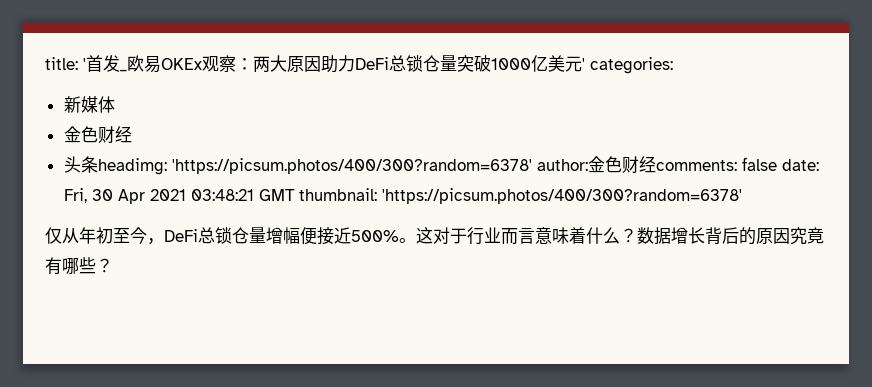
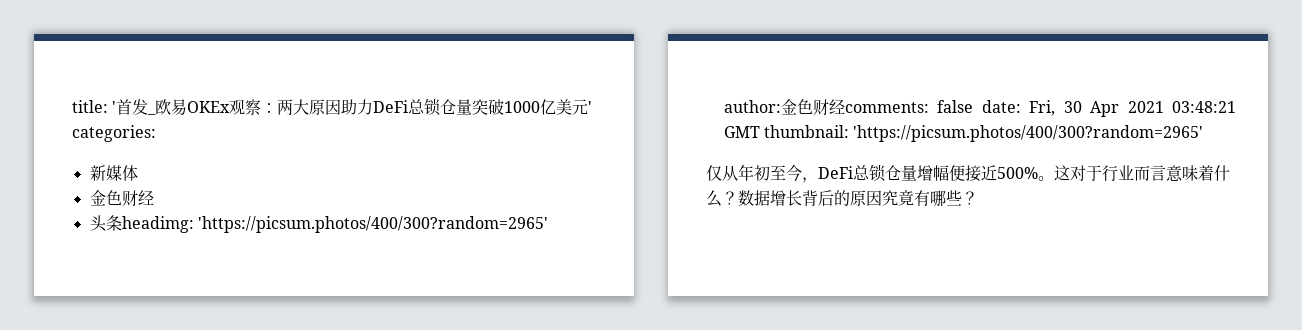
[171,158,532,174] 'https://picsum.photos/400/300?random=6378' -> [197,216,548,233] 'https://picsum.photos/400/300?random=2965'
[381,188,742,204] 'https://picsum.photos/400/300?random=6378' -> [853,125,1204,142] 'https://picsum.photos/400/300?random=2965'

